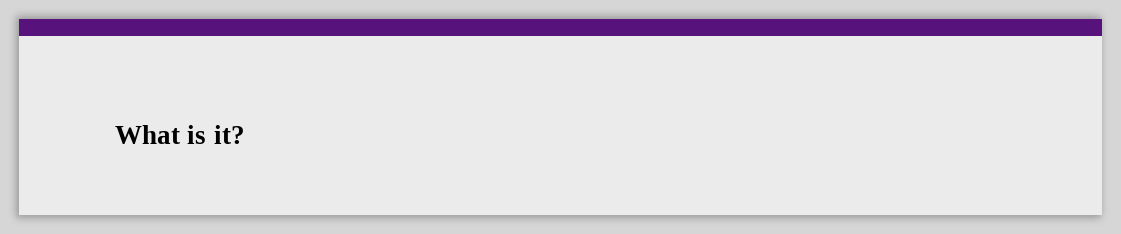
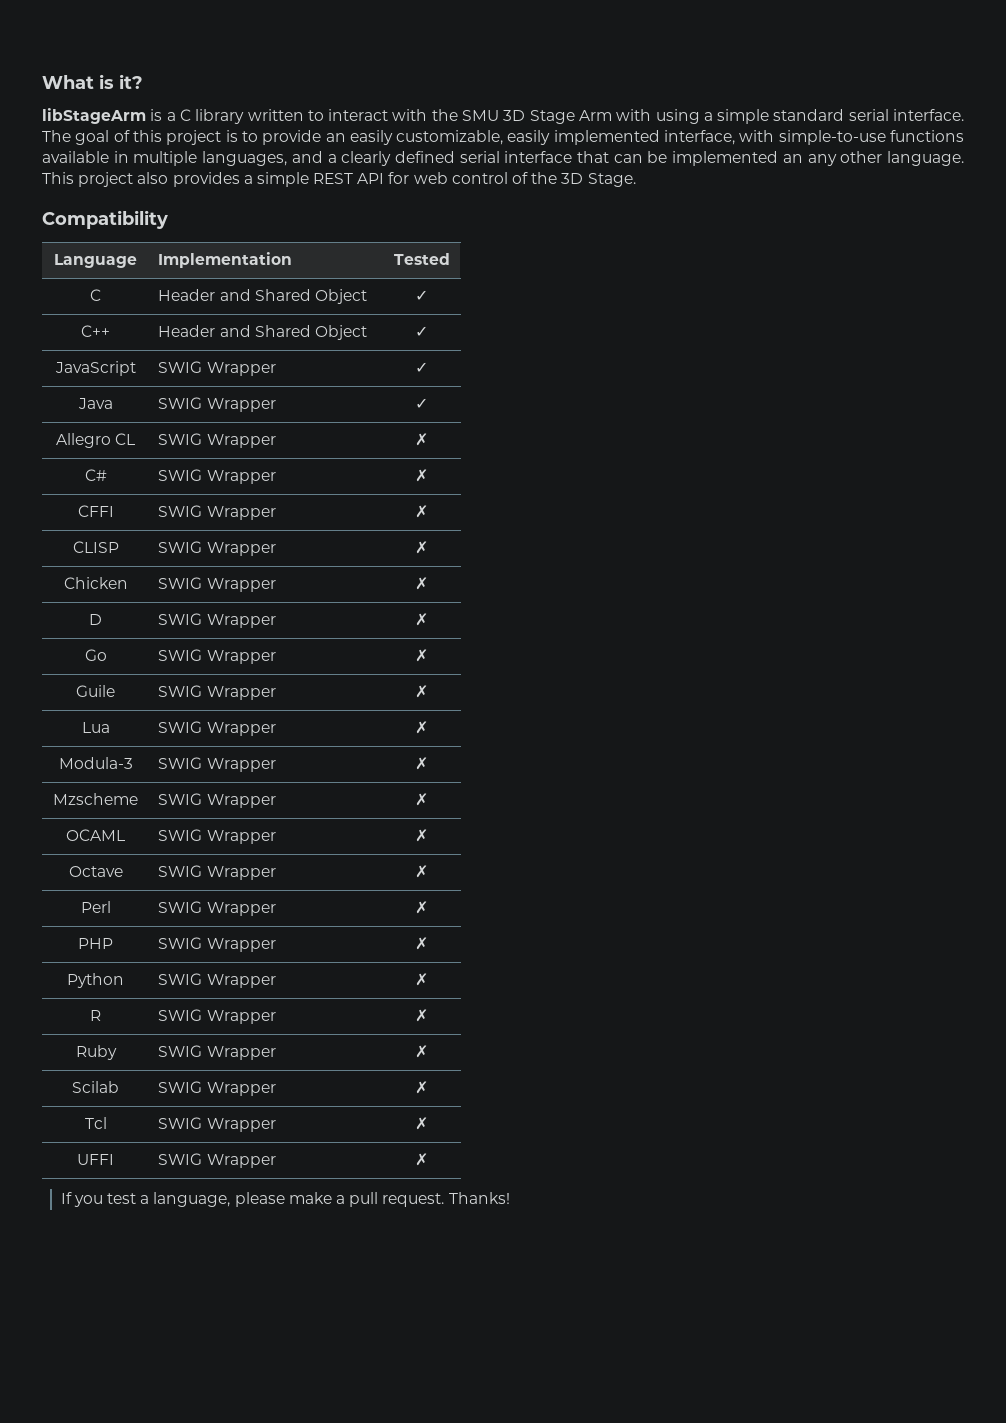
(245, 134) none -> [42,108,964,124] [42,130,964,145] [42,151,965,166] [42,172,636,187] [42,210,168,229] [54,254,137,268] [158,252,293,268] [393,253,450,265] [90,289,101,301] [158,289,367,304] [415,290,428,301] [81,325,110,337] [158,325,367,340] [415,326,428,337] [54,361,136,376] [158,361,276,376] [415,362,428,373] [77,398,113,409] [158,397,276,412] [415,398,428,409] [55,433,136,448] [158,433,276,448] [415,433,428,446] [84,469,107,481] [158,469,276,484] [415,469,428,482] [77,505,114,517] [158,505,276,520] [415,505,428,518] [72,541,119,553] [158,541,276,556] [415,541,428,554] [63,577,128,589] [158,577,276,592] [415,577,428,590] [89,614,102,625] [158,613,276,628] [415,613,428,626] [84,649,107,661] [158,649,276,664] [415,649,428,662] [76,685,115,697] [158,685,276,700] [415,685,428,698] [81,722,110,733] [158,721,276,736] [415,721,428,734] [58,757,133,769] [158,757,276,772] [415,757,428,770] [53,793,138,805] [158,793,276,808] [415,793,428,806] [66,829,125,841] [158,829,276,844] [415,829,428,842] [68,866,123,877] [158,865,276,880] [415,865,428,878] [80,901,111,913] [158,901,276,916] [415,901,428,914] [78,938,113,949] [158,937,276,952] [415,937,428,950] [67,973,124,988] [158,973,276,988] [415,973,428,986] [90,1010,101,1021] [158,1009,276,1024] [415,1009,428,1022] [75,1045,117,1060] [158,1045,276,1060] [415,1045,428,1058] [72,1081,119,1093] [158,1081,276,1096] [415,1081,428,1094] [84,1117,107,1129] [158,1117,276,1132] [415,1117,428,1130] [77,1154,114,1165] [158,1153,276,1168] [415,1153,428,1166] [60,1192,510,1207] // libStageArm is a C library written to interact with the SMU 3D Stage Arm with using a simple standard serial interface. The goal of this project is to provide an easily customizable, easily implemented interface, with simple-to-use functions available in multiple languages, and a clearly defined serial interface that can be implemented an any other language. This project also provides a simple REST API for web control of the 3D Stage. // Compatibility // Language | Implementation | Tested // C | Header and Shared Object | ✓ // C++ | Header and Shared Object | ✓ // JavaScript | SWIG Wrapper | ✓ // Java | SWIG Wrapper | ✓ // Allegro CL | SWIG Wrapper | ✗ // C# | SWIG Wrapper | ✗ // CFFI | SWIG Wrapper | ✗ // CLISP | SWIG Wrapper | ✗ // Chicken | SWIG Wrapper | ✗ // D | SWIG Wrapper | ✗ // Go | SWIG Wrapper | ✗ // Guile | SWIG Wrapper | ✗ // Lua | SWIG Wrapper | ✗ // Modula-3 | SWIG Wrapper | ✗ // Mzscheme | SWIG Wrapper | ✗ // OCAML | SWIG Wrapper | ✗ // Octave | SWIG Wrapper | ✗ // Perl | SWIG Wrapper | ✗ // PHP | SWIG Wrapper | ✗ // Python | SWIG Wrapper | ✗ // R | SWIG Wrapper | ✗ // Ruby | SWIG Wrapper | ✗ // Scilab | SWIG Wrapper | ✗ // Tcl | SWIG Wrapper | ✗ // UFFI | SWIG Wrapper | ✗ // If you test a language, please make a pull request. Thanks!

